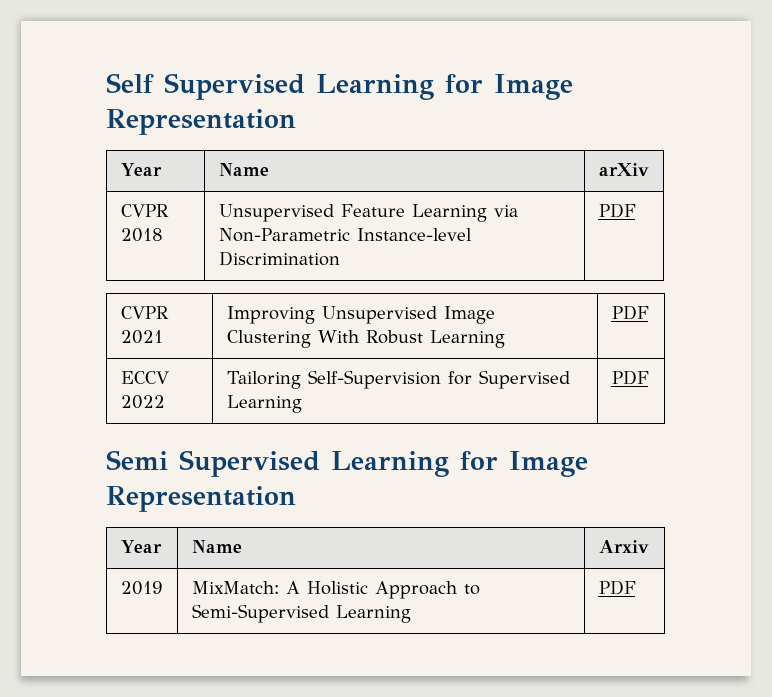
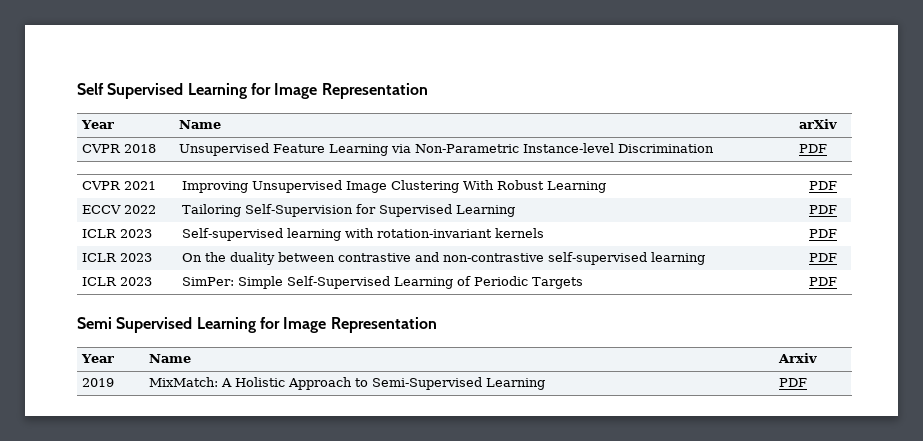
(649, 377) none -> [82,229,153,238] [182,228,545,241] [809,229,838,238] [82,253,153,262] [182,252,706,265] [809,253,838,262] [82,277,153,286] [182,276,584,289] [809,277,838,286] // ICLR 2023 | Self-supervised learning with rotation-invariant kernels | PDF // ICLR 2023 | On the duality between contrastive and non-contrastive self-supervised learning | PDF // ICLR 2023 | SimPer: Simple Self-Supervised Learning of Periodic Targets | PDF

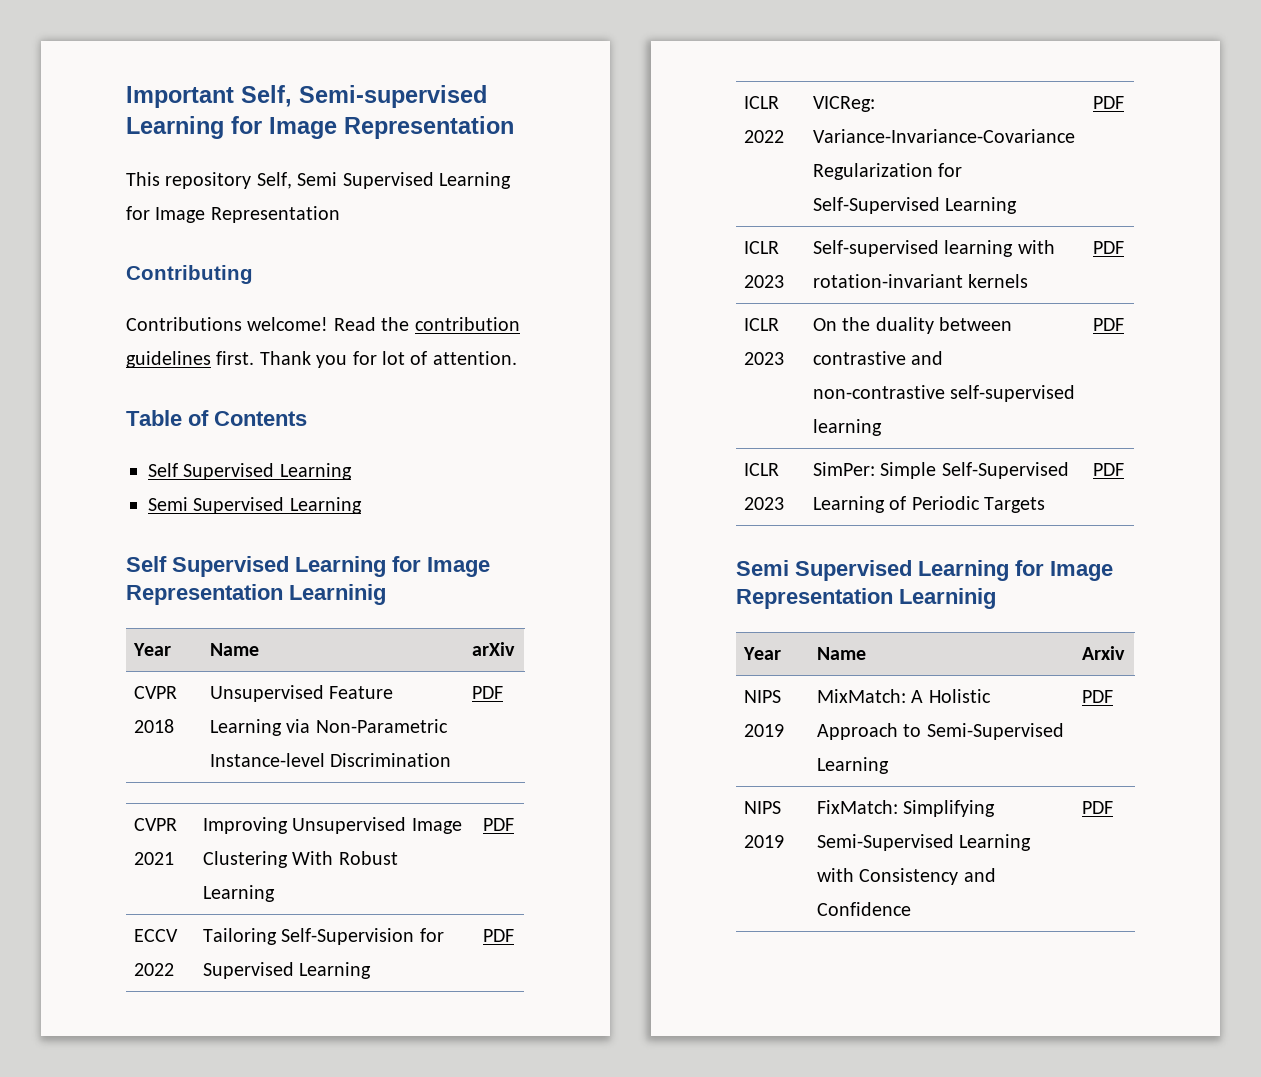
(77, 89) none -> [126,85,487,108] [126,116,514,139] [126,172,511,189] [126,206,340,223] [126,265,253,284] [126,317,520,331] [126,351,517,368] [126,410,307,426] [148,463,352,480] [148,497,362,514] Important Self, Semi-supervised Learning for Image Representation // This repository Self, Semi Supervised Learning for Image Representation // Contributing // Contributions welcome! Read the contribution guidelines first. Thank you for lot of attention. // Table of Contents // Self Supervised Learning // Semi Supervised Learning //
(428, 91) none -> [289,584,386,605] Learninig
(838, 209) none -> [744,96,780,109] [744,130,785,143] [813,96,876,112] [813,129,1076,143] [813,163,963,180] [813,197,1018,214] [1093,96,1125,109] // ICLR 2022 | VICReg: Variance-Invariance-Covariance Regularization for Self-Supervised Learning | PDF
(437, 325) none -> [899,588,996,609] Learninig
(818, 358) none -> [744,690,782,703] NIPS
(808, 382) none -> [744,801,782,814] [744,835,785,848] [817,800,996,817] [817,834,1032,851] [817,868,996,885] [817,902,912,916] [1082,801,1114,814] // NIPS 2019 | FixMatch: Simplifying Semi-Supervised Learning with Consistency and Confidence | PDF

